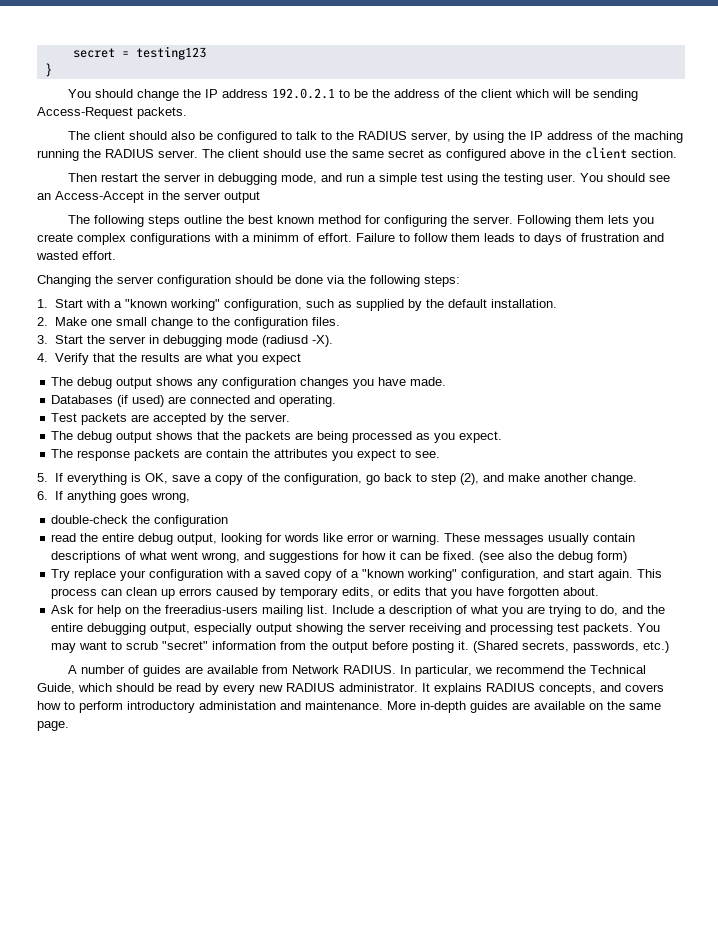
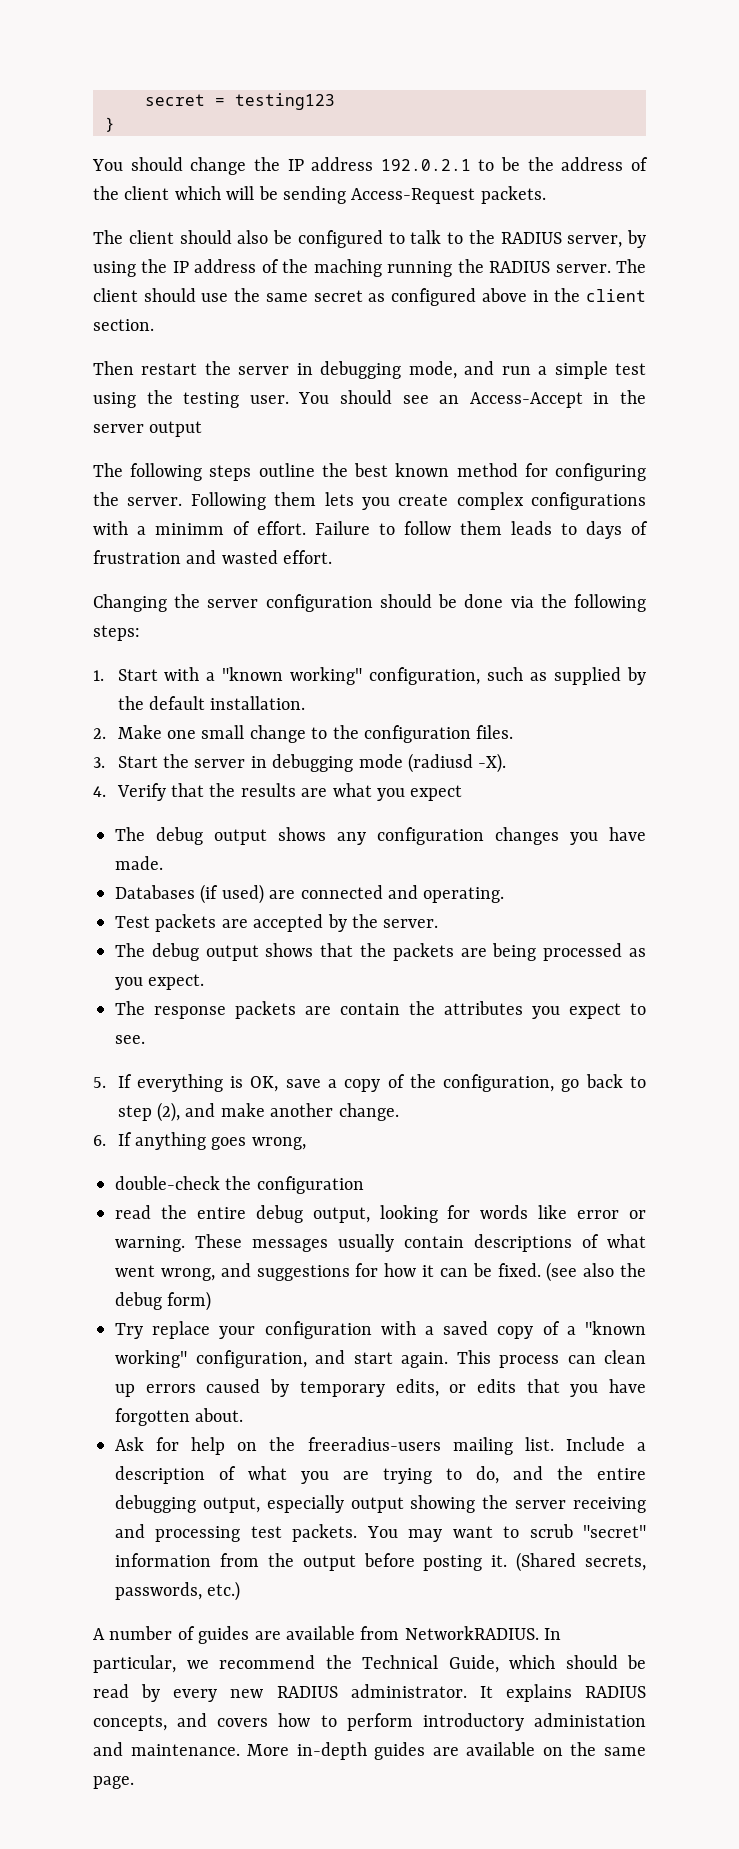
[291,665,396,674] Network RADIUS. -> [404,1626,539,1640] NetworkRADIUS.

